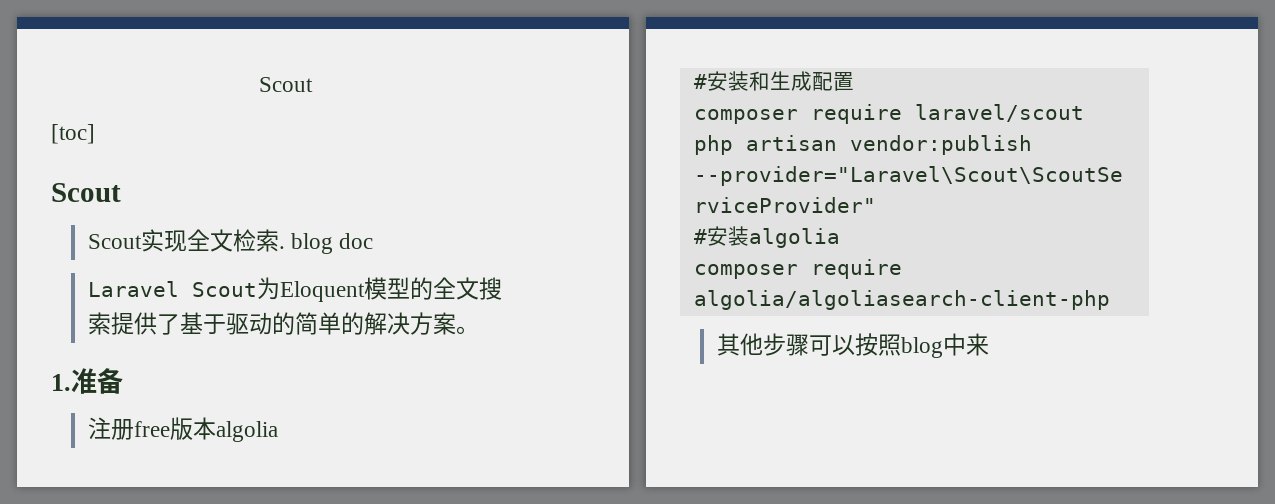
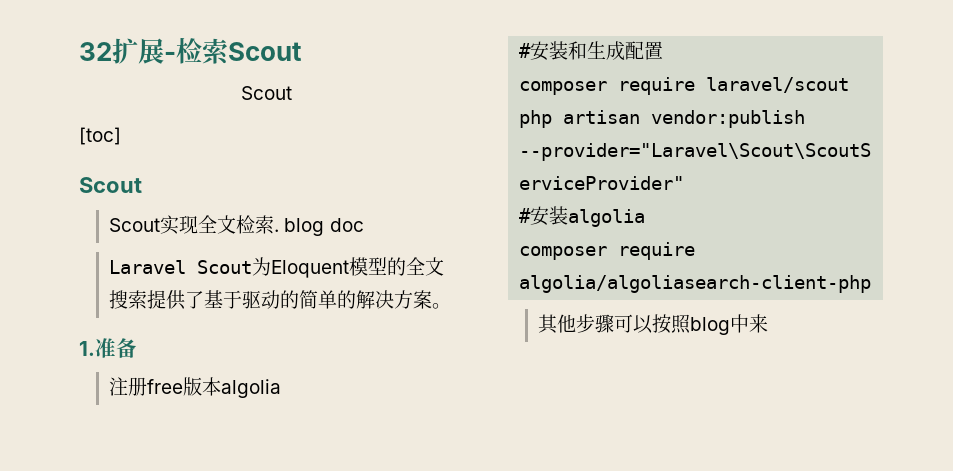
(259, 84) none -> [79,37,302,65] 32扩展-检索Scout //

